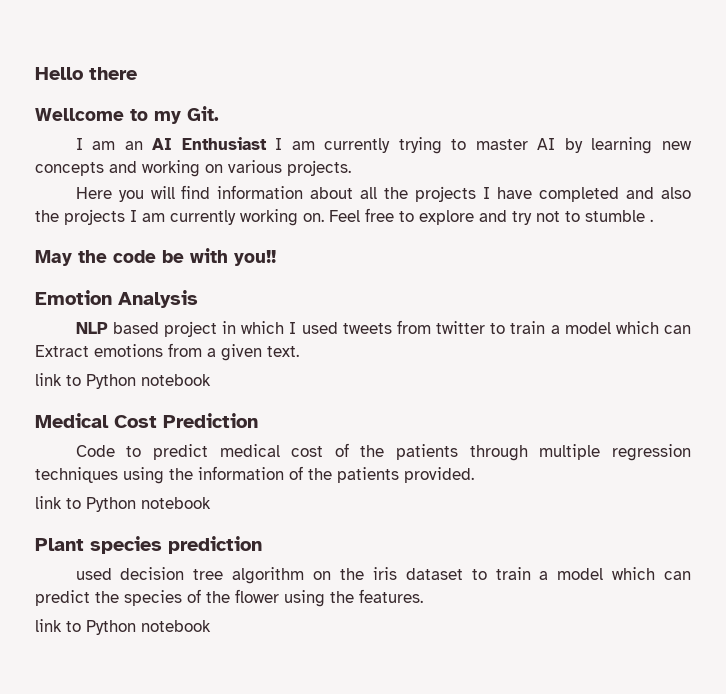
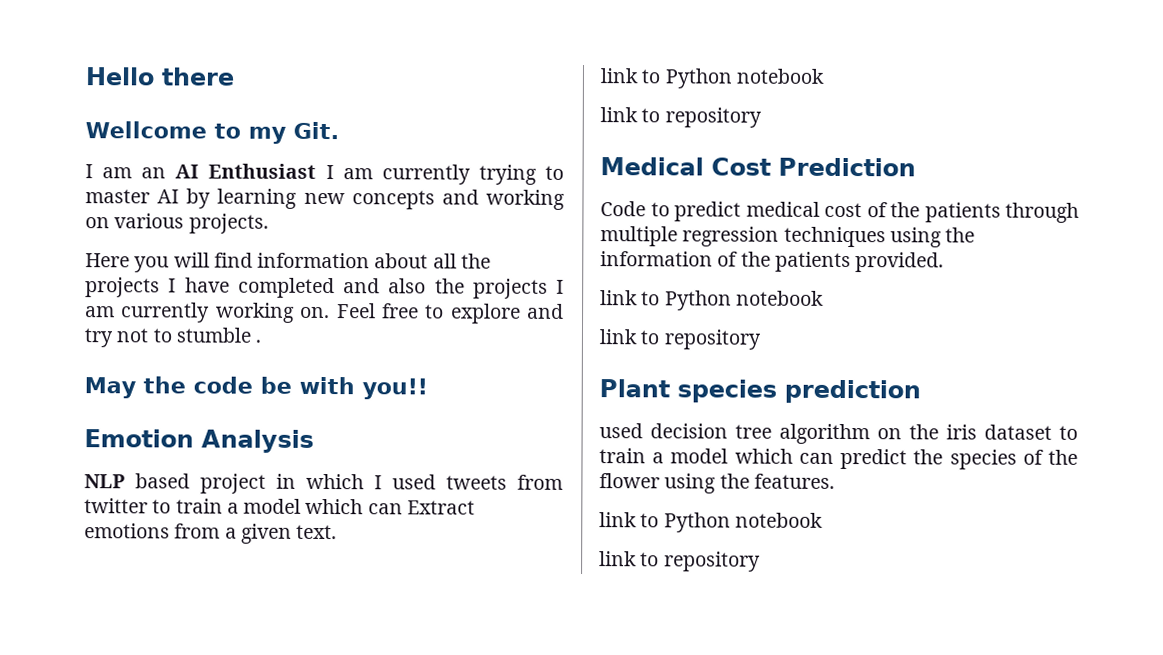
(211, 380) none -> [600,107,762,128] // link to repository
(211, 503) none -> [599,329,761,350] // link to repository
(211, 626) none -> [599,551,761,572] // link to repository

